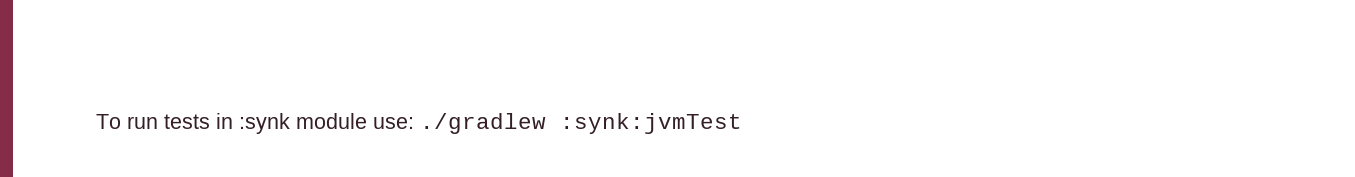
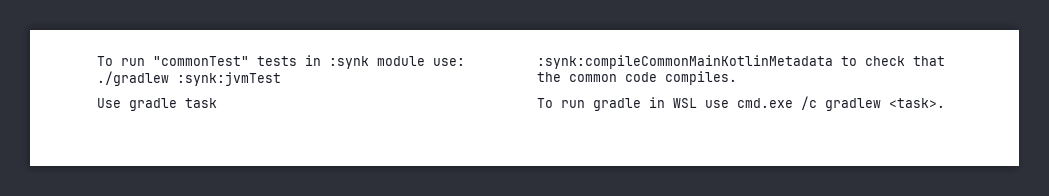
[96,114,158,129] To run -> [97,56,249,66] To run "commonTest"
(742, 123) none -> [97,98,217,111] [537,55,945,69] [537,71,737,85] [537,96,945,111] // Use gradle task :synk:compileCommonMainKotlinMetadata to check that the common code compiles. // To run gradle in WSL use cmd.exe /c gradlew <task>.

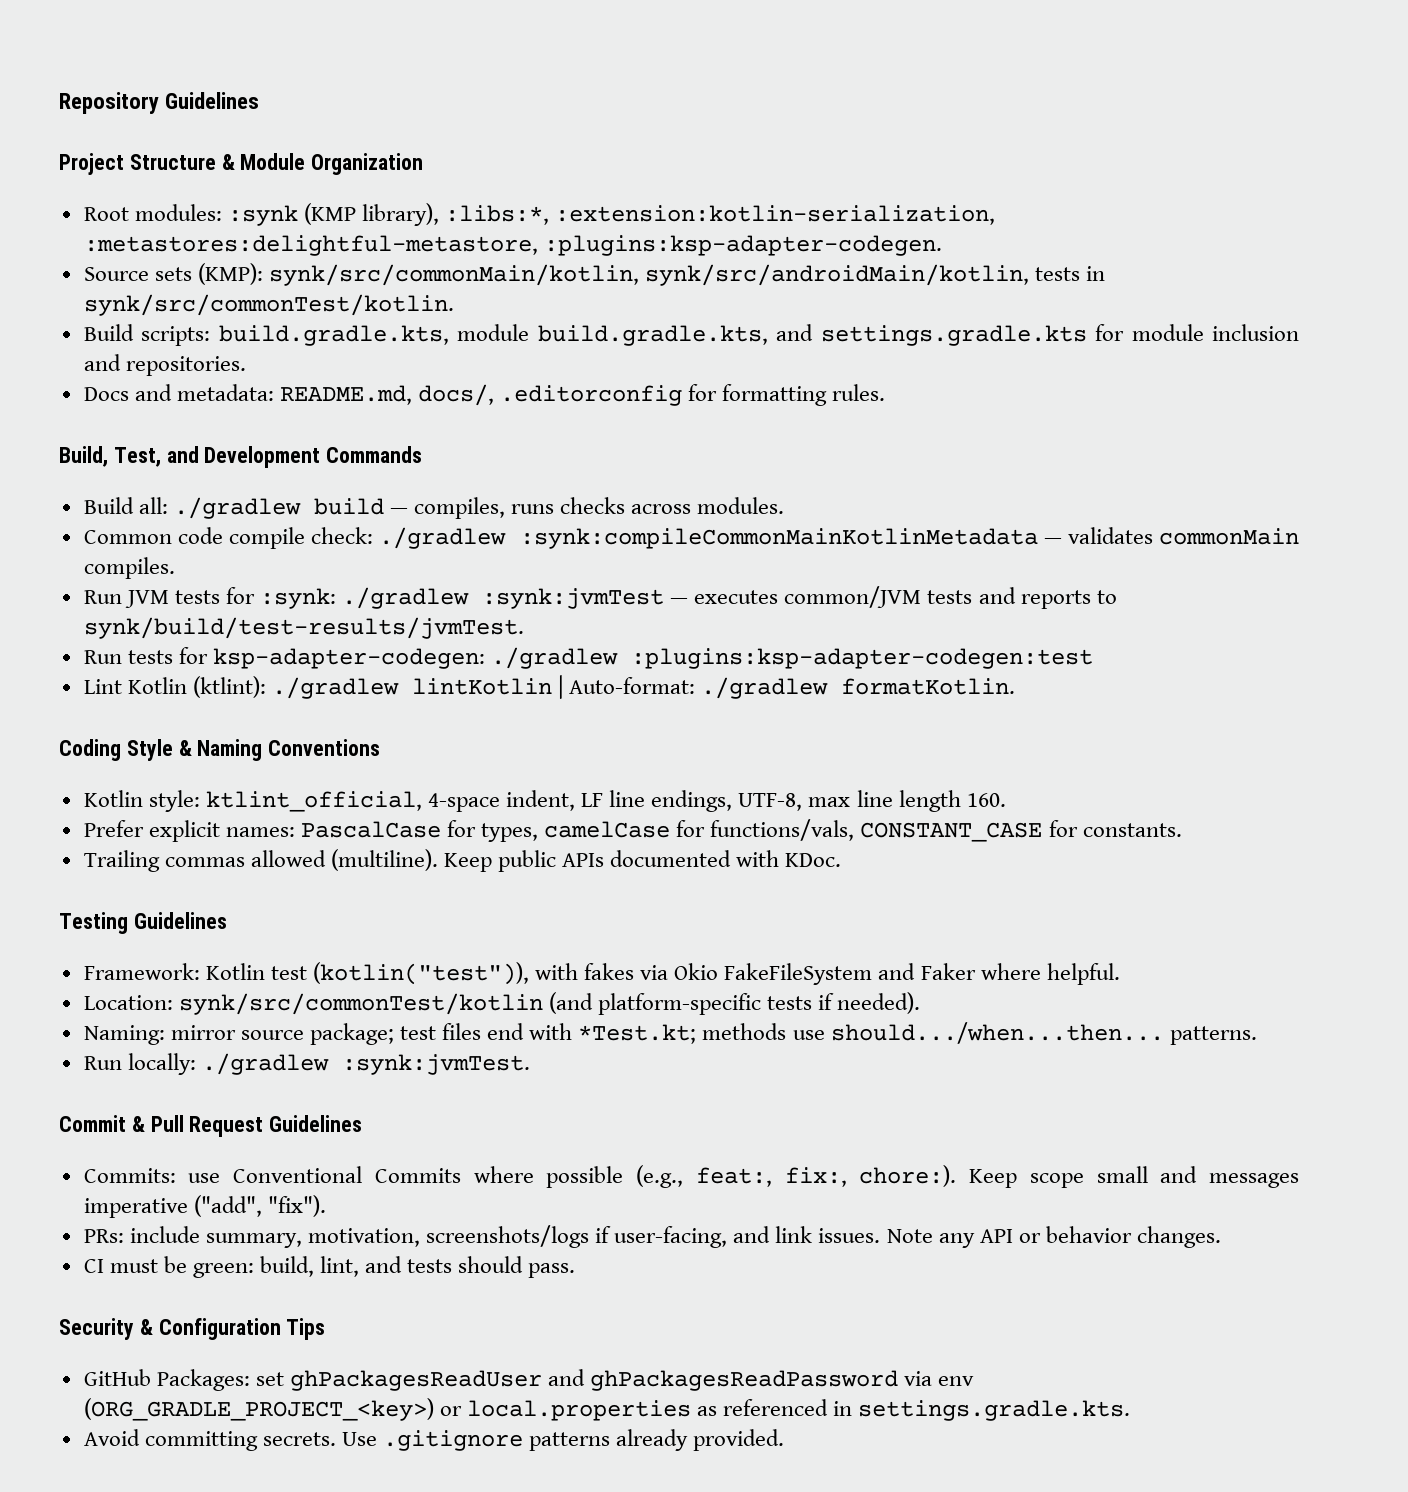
[97,55,465,69] [97,71,281,86] [97,98,217,111] [537,55,945,69] [537,71,737,85] [537,96,945,111] To run "commonTest" tests in :synk module use: ./gradlew :synk:jvmTest // Use gradle task :synk:compileCommonMainKotlinMetadata to check that the common code compiles. // To run gradle in WSL use cmd.exe /c gradlew <task>. -> [59,92,260,114] [59,153,424,175] [83,203,996,226] [83,235,942,256] [83,263,1106,286] [83,294,454,316] [83,324,1299,346] [83,354,246,376] [83,384,886,406] [59,446,423,468] [83,497,785,519] [83,527,1299,549] [83,557,175,579] [83,586,1117,609] [83,617,524,639] [83,647,1094,669] [83,675,1016,699] [59,739,381,761] [83,790,1006,812] [83,819,1182,842] [83,849,842,872] [59,912,227,934] [83,962,1120,985] [83,992,921,1015] [83,1022,1257,1045] [83,1053,530,1075] [59,1115,363,1137] [83,1165,1300,1188] [83,1195,326,1218] [83,1225,1221,1248] [83,1256,576,1278] [59,1318,326,1340] [83,1369,975,1391] [83,1398,1131,1421] [83,1429,785,1451] Repository Guidelines // Project Structure & Module Organization // Root modules: :synk (KMP library), :libs:*, :extension:kotlin-serialization, :metastores:delightful-metastore, :plugins:ksp-adapter-codegen. // Source sets (KMP): synk/src/commonMain/kotlin, synk/src/androidMain/kotlin, tests in synk/src/commonTest/kotlin. // Build scripts: build.gradle.kts, module build.gradle.kts, and settings.gradle.kts for module inclusion and repositories. // Docs and metadata: README.md, docs/, .editorconfig for formatting rules. // Build, Test, and Development Commands // Build all: ./gradlew build — compiles, runs checks across modules. // Common code compile check: ./gradlew :synk:compileCommonMainKotlinMetadata — validates commonMain compiles. // Run JVM tests for :synk: ./gradlew :synk:jvmTest — executes common/JVM tests and reports to synk/build/test-results/jvmTest. // Run tests for ksp-adapter-codegen: ./gradlew :plugins:ksp-adapter-codegen:test // Lint Kotlin (ktlint): ./gradlew lintKotlin | Auto-format: ./gradlew formatKotlin. // Coding Style & Naming Conventions // Kotlin style: ktlint_official, 4-space indent, LF line endings, UTF-8, max line length 160. // Prefer explicit names: PascalCase for types, camelCase for functions/vals, CONSTANT_CASE for constants. // Trailing commas allowed (multiline). Keep public APIs documented with KDoc. // Testing Guidelines // Framework: Kotlin test (kotlin("test")), with fakes via Okio FakeFileSystem and Faker where helpful. // Location: synk/src/commonTest/kotlin (and platform-specific tests if needed). // Naming: mirror source package; test files end with *Test.kt; methods use should.../when...then... patterns. // Run locally: ./gradlew :synk:jvmTest. // Commit & Pull Request Guidelines // Commits: use Conventional Commits where possible (e.g., feat:, fix:, chore:). Keep scope small and messages imperative ("add", "fix"). // PRs: include summary, motivation, screenshots/logs if user-facing, and link issues. Note any API or behavior changes. // CI must be green: build, lint, and tests should pass. // Security & Configuration Tips // GitHub Packages: set ghPackagesReadUser and ghPackagesReadPassword via env (ORG_GRADLE_PROJECT_<key>) or local.properties as referenced in settings.gradle.kts. // Avoid committing secrets. Use .gitignore patterns already provided.

